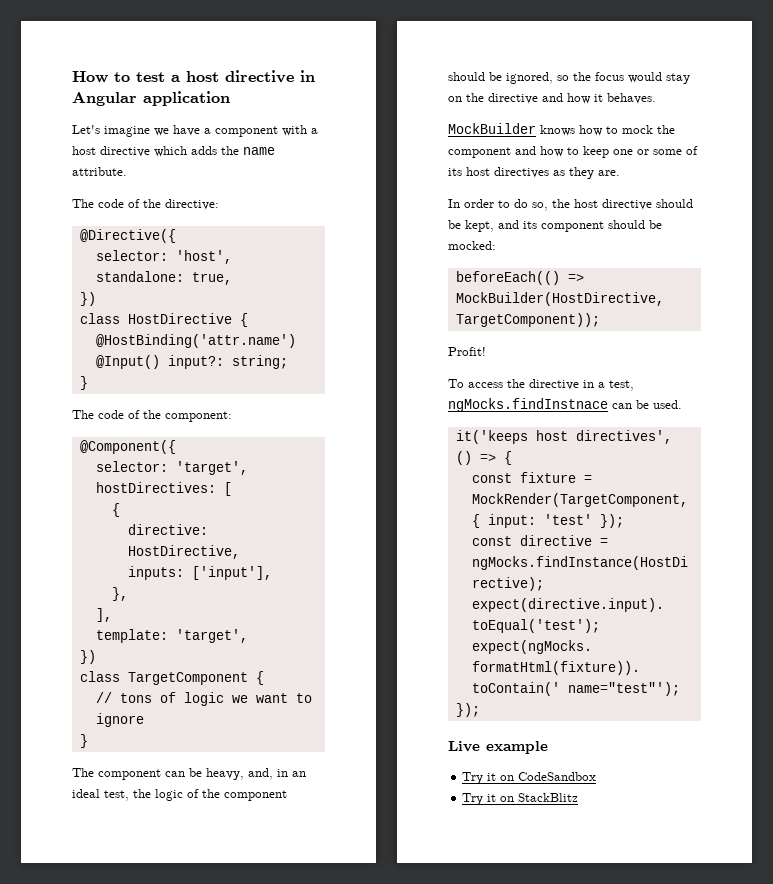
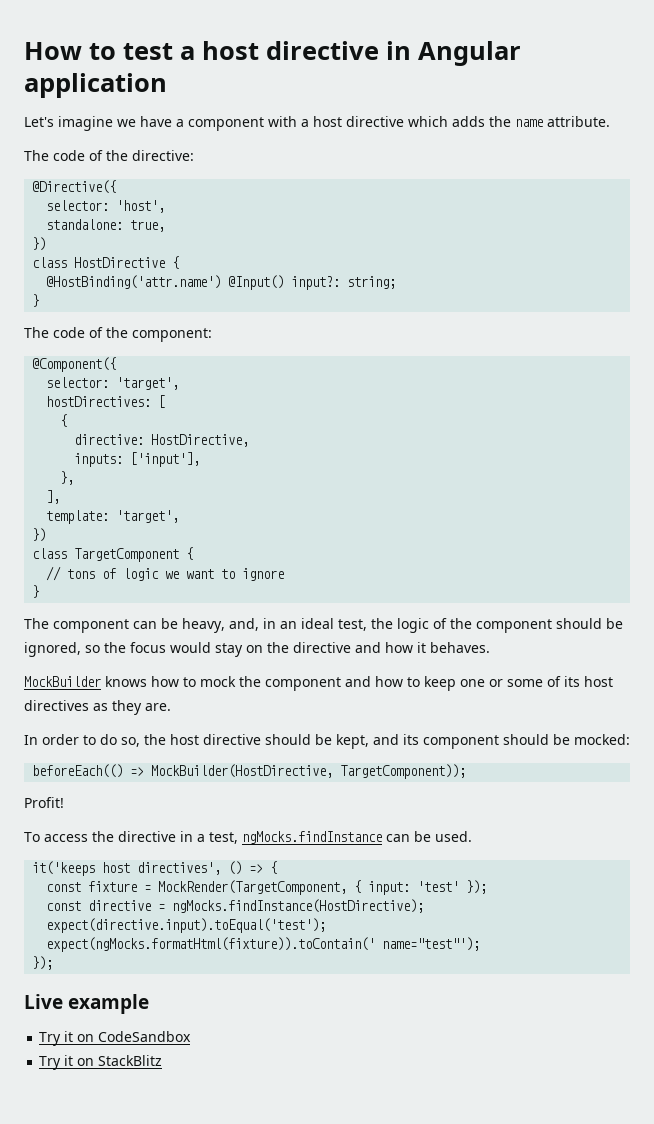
[448,398,608,412] ngMocks.findInstnace -> [242,831,382,844] ngMocks.findInstance

